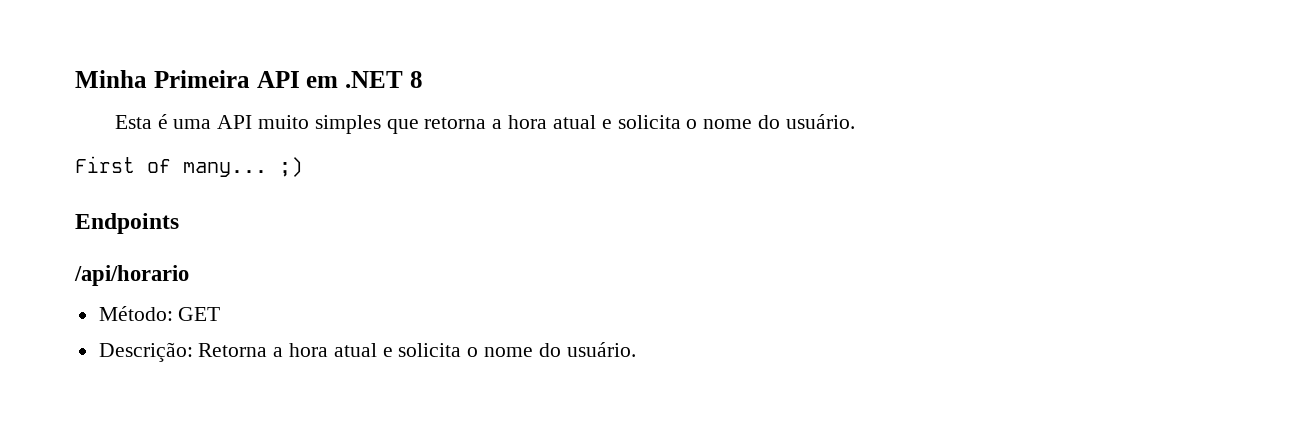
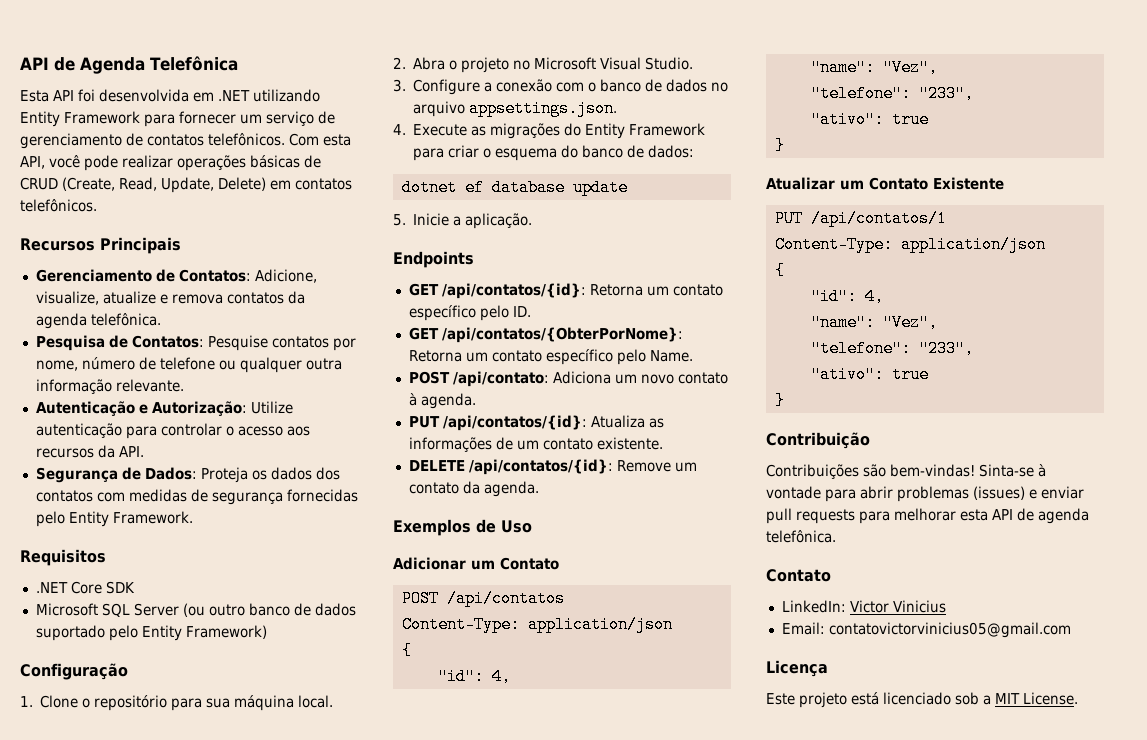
[75,70,423,88] [114,114,855,134] [75,156,303,177] [75,213,179,234] [74,265,189,286] [98,306,221,321] [98,342,636,362] Minha Primeira API em .NET 8 // Esta é uma API muito simples que retorna a hora atual e solicita o nome do usuário. // First of many... ;) // Endpoints // /api/horario // Método: GET // Descrição: Retorna a hora atual e solicita o nome do usuário. -> [20,56,238,74] [20,89,320,102] [20,111,335,127] [20,133,351,149] [20,155,321,171] [20,177,352,193] [20,199,97,212] [20,237,181,254] [35,269,317,283] [35,291,305,305] [35,313,161,329] [35,335,356,351] [35,357,342,373] [35,379,184,394] [35,401,293,416] [35,423,310,439] [35,445,144,458] [35,467,340,483] [35,489,358,505] [35,511,193,527] [20,549,106,566] [35,581,135,594] [35,603,356,617] [35,625,267,641] [20,663,128,680] [20,695,334,711] [393,57,694,73] [393,79,729,95] [413,100,618,117] [393,123,706,139] [413,145,695,161] [401,179,628,196] [393,213,533,229] [393,251,474,268] [408,283,723,299] [408,305,531,321] [408,327,683,343] [408,349,693,365] [408,371,728,387] [408,393,476,409] [408,415,664,431] [408,437,663,452] [408,459,697,475] [408,481,539,497] [393,519,532,536] [393,557,559,570] [401,590,565,607] [401,616,673,633] [401,642,412,659] [437,668,511,685] [810,59,938,76] [810,85,974,102] [810,111,929,128] [774,137,785,154] [766,177,1004,190] [774,210,947,227] [774,236,1046,253] [774,262,785,279] [810,288,884,305] [810,314,938,331] [810,340,974,357] [810,366,929,383] [774,392,785,409] [766,432,870,449] [766,464,1046,479] [766,486,1084,502] [766,508,1089,524] [766,530,836,543] [766,569,831,582] [781,600,946,613] [781,622,1071,638] [766,660,828,677] [766,692,1078,708] API de Agenda Telefônica // Esta API foi desenvolvida em .NET utilizando Entity Framework para fornecer um serviço de gerenciamento de contatos telefônicos. Com esta API, você pode realizar operações básicas de CRUD (Create, Read, Update, Delete) em contatos telefônicos. // Recursos Principais // Gerenciamento de Contatos: Adicione, visualize, atualize e remova contatos da agenda telefônica. // Pesquisa de Contatos: Pesquise contatos por nome, número de telefone ou qualquer outra informação relevante. // Autenticação e Autorização: Utilize autenticação para controlar o acesso aos recursos da API. // Segurança de Dados: Proteja os dados dos contatos com medidas de segurança fornecidas pelo Entity Framework. // Requisitos // .NET Core SDK // Microsoft SQL Server (ou outro banco de dados suportado pelo Entity Framework) // Configuração // 1. Clone o repositório para sua máquina local. // 2. Abra o projeto no Microsoft Visual Studio. // 3. Configure a conexão com o banco de dados no arquivo appsettings.json. // 4. Execute as migrações do Entity Framework para criar o esquema do banco de dados: // dotnet ef database update // 5. Inicie a aplicação. // Endpoints // GET /api/contatos/{id}: Retorna um contato específico pelo ID. // GET /api/contatos/{ObterPorNome}: Retorna um contato específico pelo Name. // POST /api/contato: Adiciona um novo contato à agenda. // PUT /api/contatos/{id}: Atualiza as informações de um contato existente. // DELETE /api/contatos/{id}: Remove um contato da agenda. // Exemplos de Uso // Adicionar um Contato // POST /api/contatos // Content-Type: application/json // { // "id": 4, // "name": "Vez", // "telefone": "233", // "ativo": true // } // Atualizar um Contato Existente // PUT /api/contatos/1 // Content-Type: application/json // { // "id": 4, // "name": "Vez", // "telefone": "233", // "ativo": true // } // Contribuição // Contribuições são bem-vindas! Sinta-se à vontade para abrir problemas (issues) e enviar pull requests para melhorar esta API de agenda telefônica. // Contato // LinkedIn: Victor Vinicius // Email: contatovictorvinicius05@gmail.com // Licença // Este projeto está licenciado sob a MIT License.

